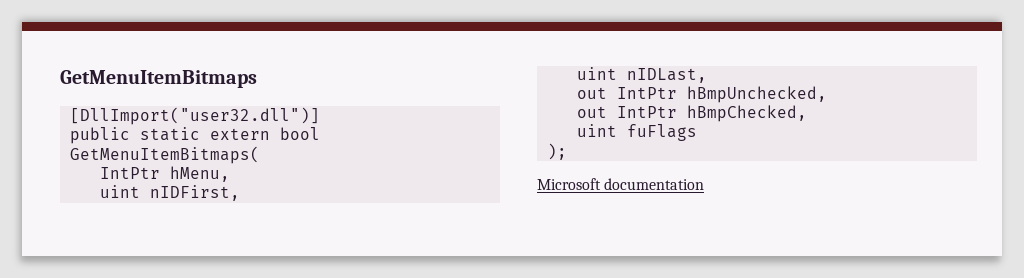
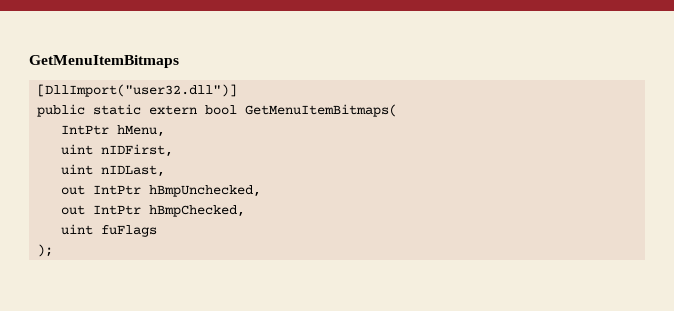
[537,178,705,190] // Microsoft documentation -> (53, 250) none

